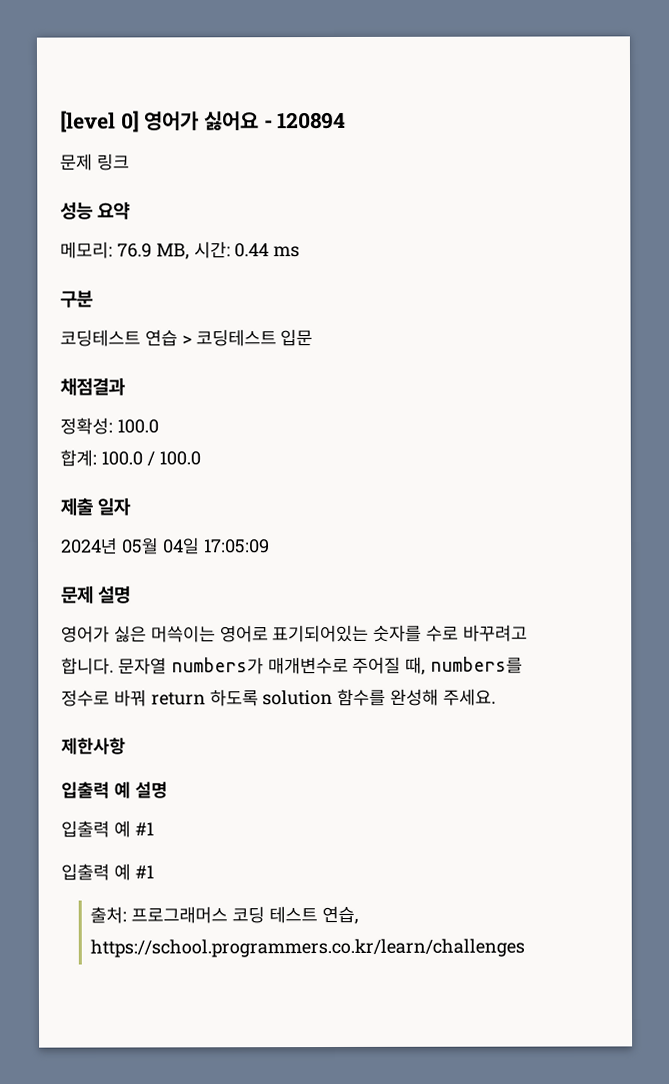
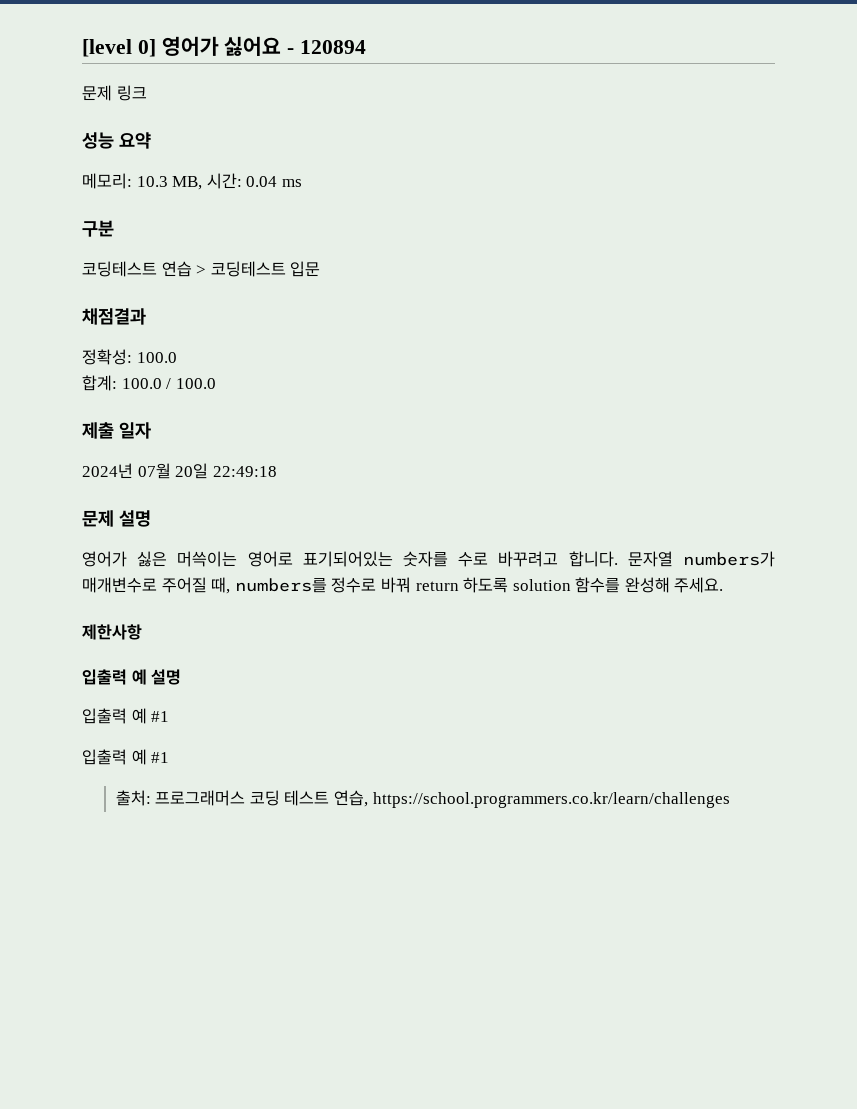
[116,243,152,258] 76.9 -> [136,176,168,187] 10.3
[234,243,270,258] 0.44 -> [246,176,278,187] 0.04
[120,537,270,555] 05월 04일 17:05:09 -> [137,463,277,479] 07월 20일 22:49:18

